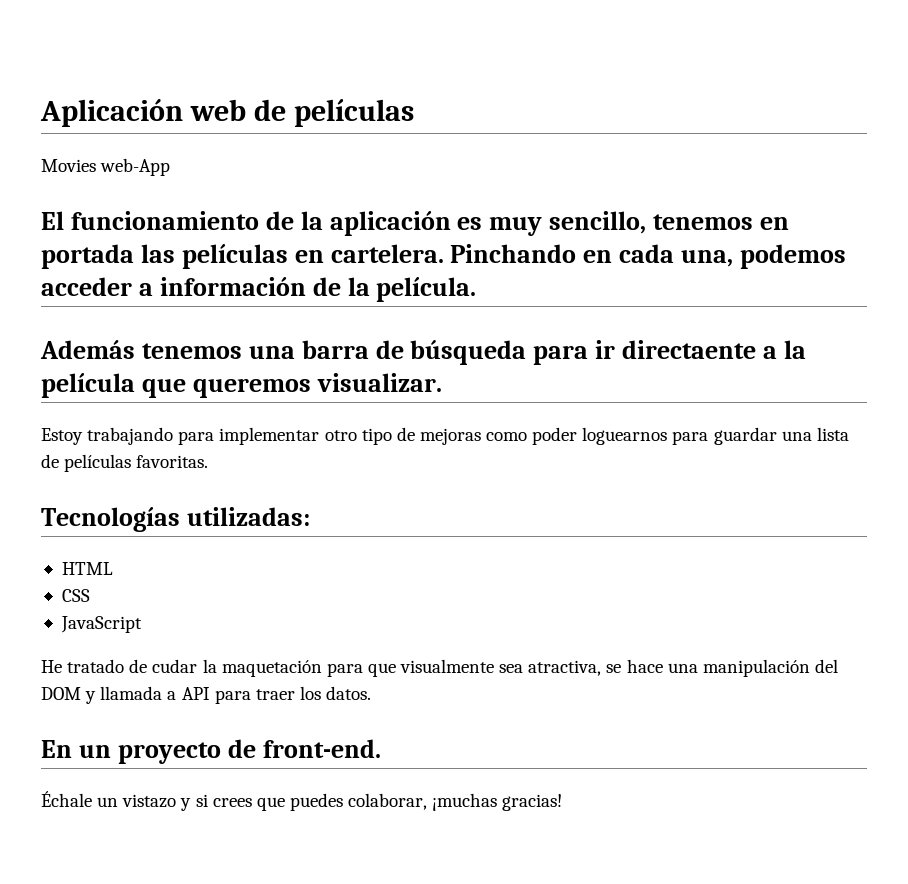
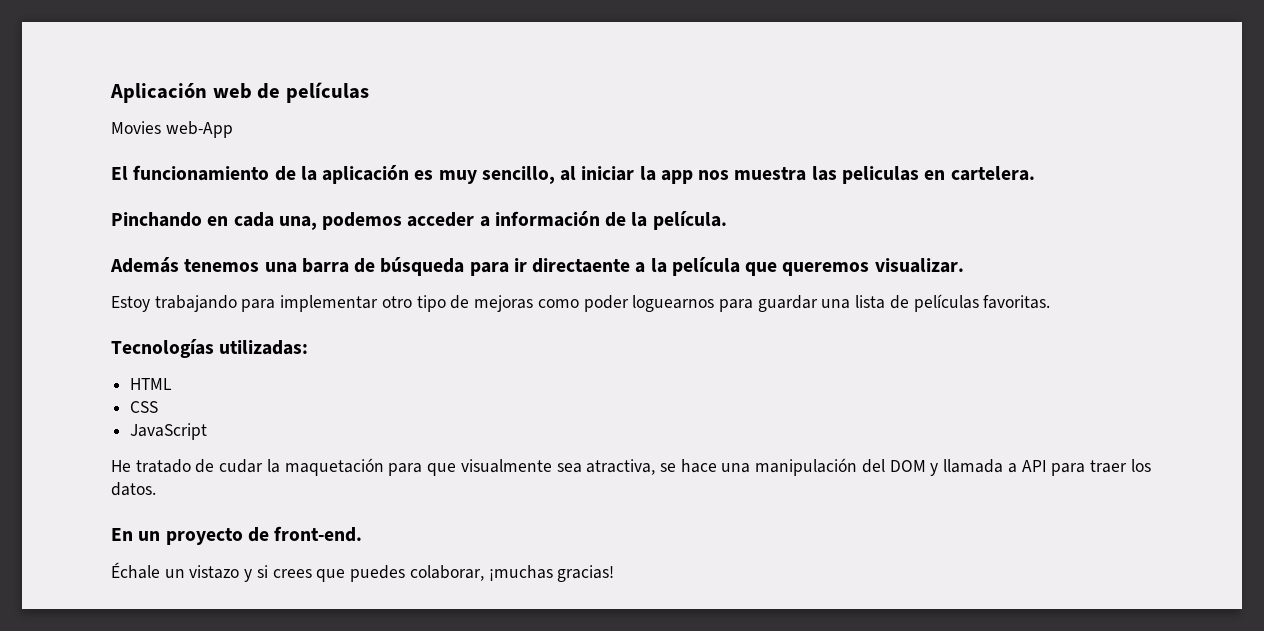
[653,214,789,230] [41,244,288,269] tenemos en portada las películas -> [560,166,919,184] al iniciar la app nos muestra las peliculas
(444, 253) none -> (1035, 173) //

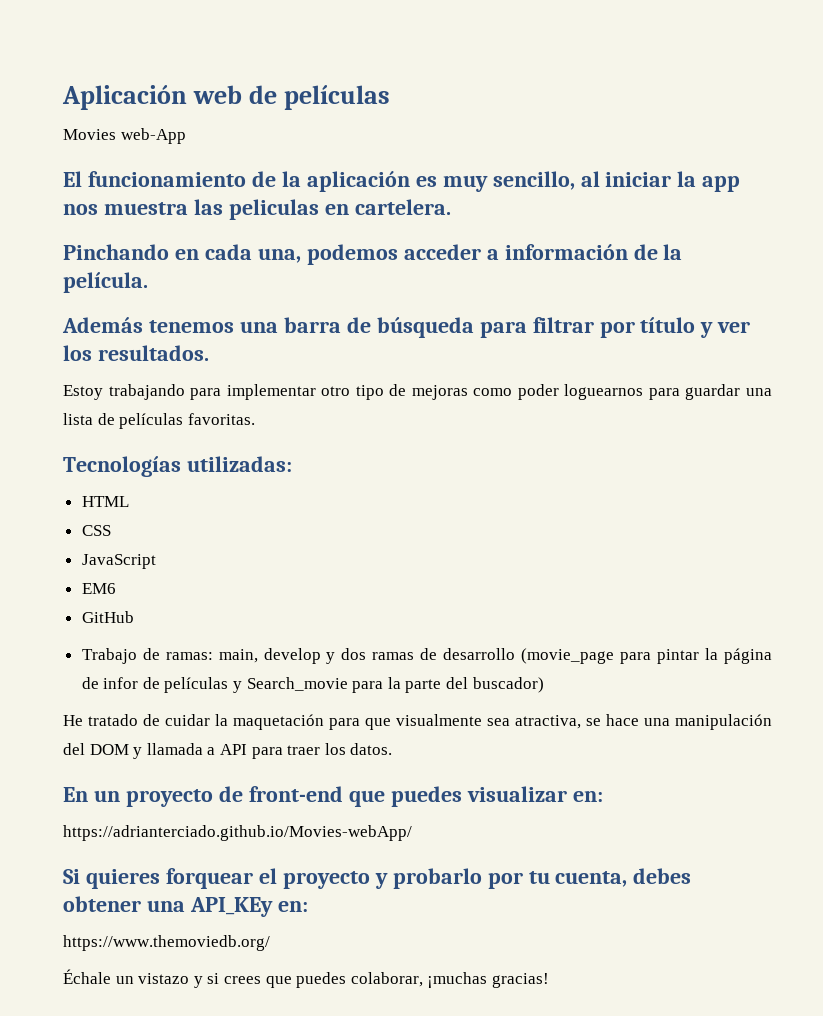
[513,257,964,276] ir directaente a la película que queremos visualizar. -> [532,317,751,338] [63,345,209,361] filtrar por título y ver los resultados.
(208, 431) none -> [81,583,116,594] [81,611,134,623] [81,648,773,664] [81,677,544,693] // EM6 // GitHub // Trabajo de ramas: main, develop y dos ramas de desarrollo (movie_page para pintar la página de infor de películas y Search_movie para la parte del buscador)
[219,459,264,473] cudar -> [165,714,210,726] cuidar
[274,526,363,542] front-end. -> [248,786,603,807] [63,825,412,841] [63,868,692,889] [63,896,308,917] [63,935,270,951] front-end que puedes visualizar en: // https://adrianterciado.github.io/Movies-webApp/ // Si quieres forquear el proyecto y probarlo por tu cuenta, debes obtener una API_KEy en: // https://www.themoviedb.org/

